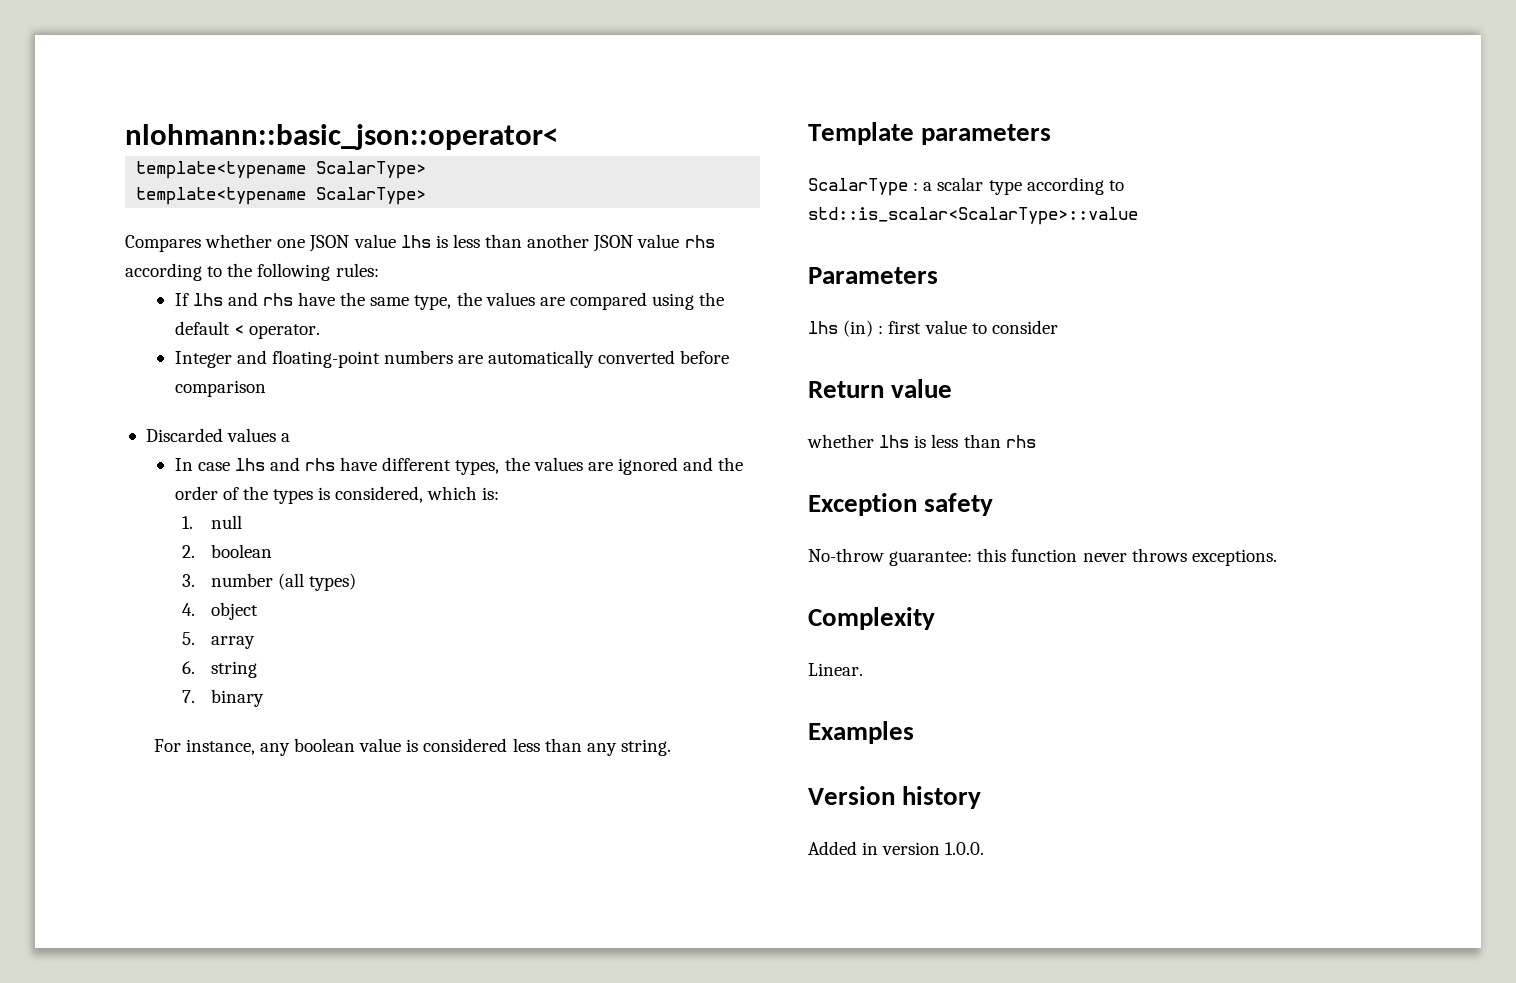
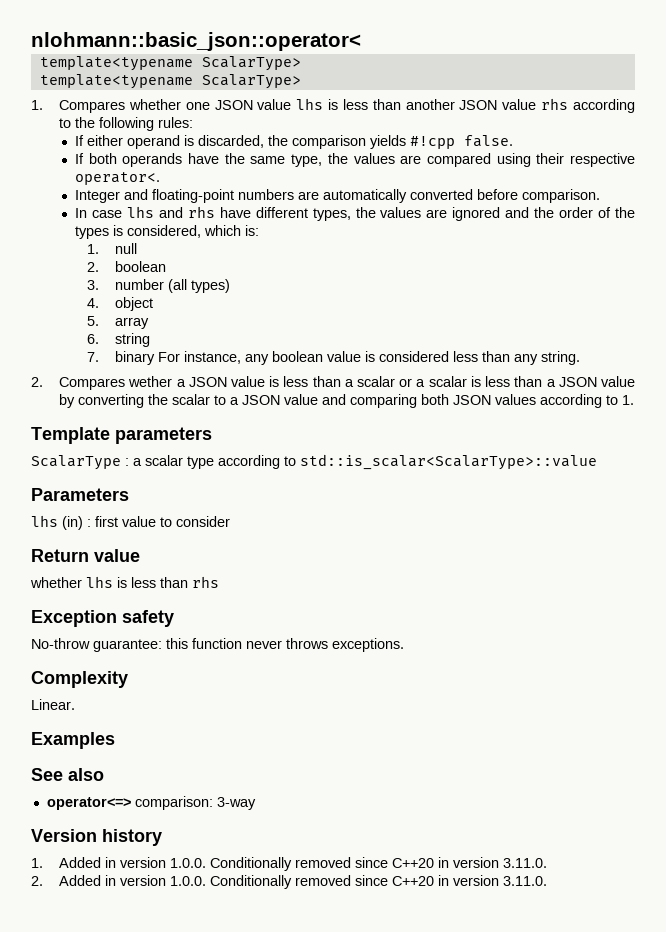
(427, 196) none -> [31,100,43,110] 1.
[192,292,293,306] lhs and rhs -> [87,135,514,149] [75,153,183,167] either operand is discarded, the comparison yields #!cpp false. // If both operands
[699,292,725,306] [174,321,320,339] the default < operator. -> [536,153,636,167] [75,172,161,185] their respective operator<.
[174,380,266,397] [145,428,291,442] comparison // Discarded values a -> [522,189,601,203] comparison.
(264, 698) // -> (156, 358) none
(671, 747) none -> [31,376,635,390] [59,394,635,408] // 2. Compares wether a JSON value is less than a scalar or a scalar is less than a JSON value by converting the scalar to a JSON value and comparing both JSON values according to 1.
(914, 732) none -> [31,768,104,781] [46,796,256,810] // See also // operator<=> comparison: 3-way
[808,841,985,855] Added in version 1.0.0. -> [31,857,548,871] [31,875,548,889] 1. Added in version 1.0.0. Conditionally removed since C++20 in version 3.11.0. // 2. Added in version 1.0.0. Conditionally removed since C++20 in version 3.11.0.

